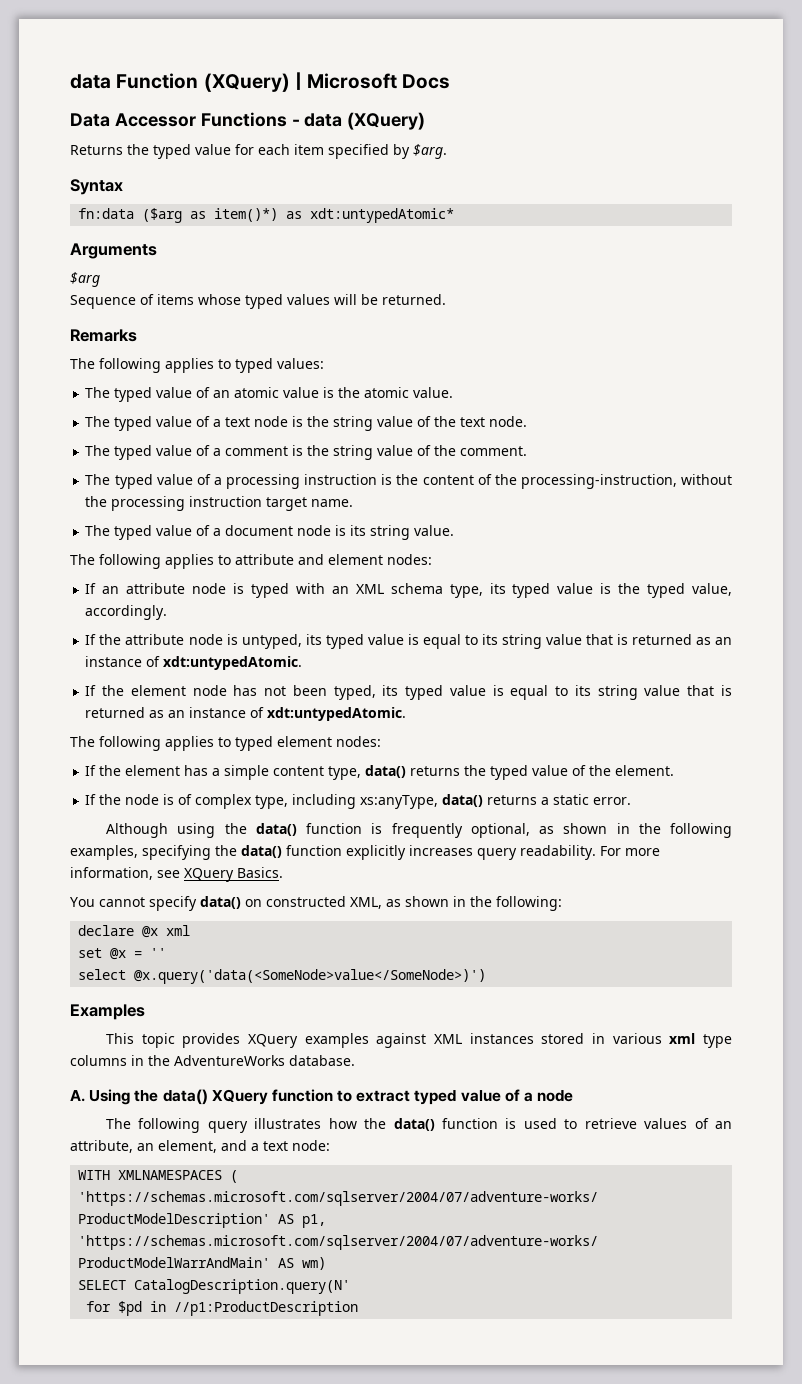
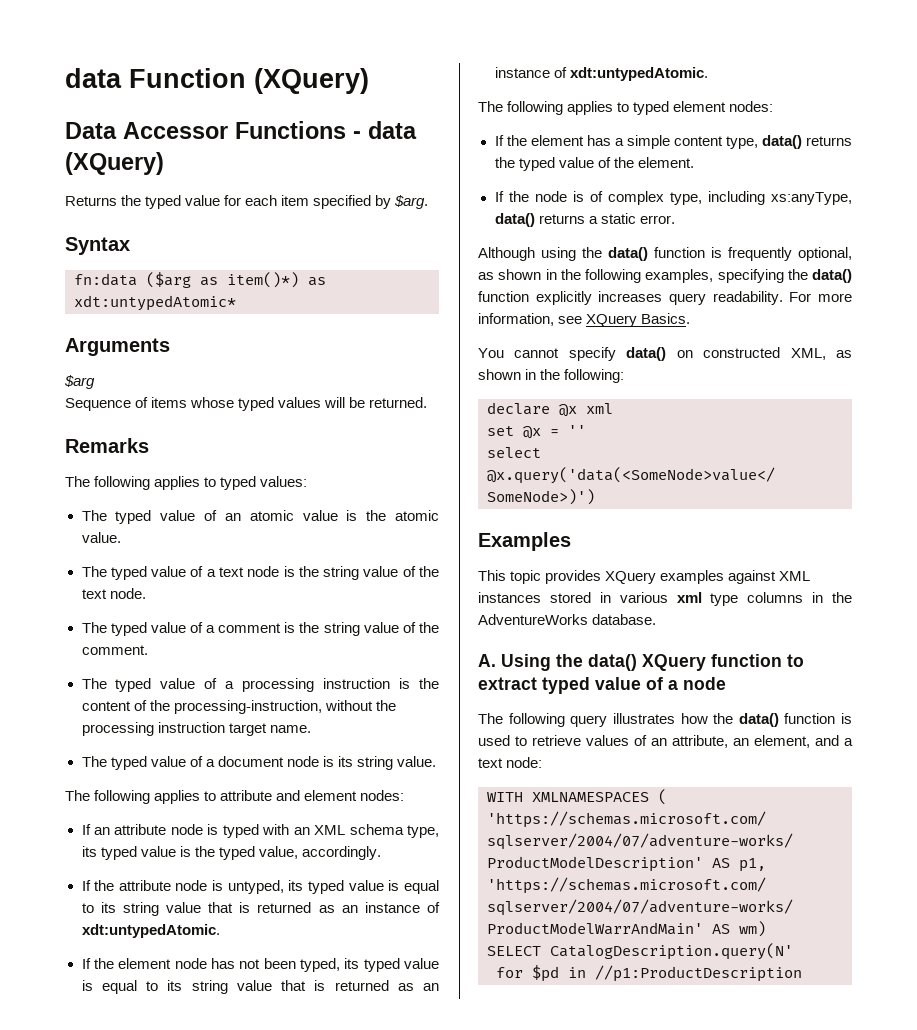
[294,72,451,90] | Microsoft Docs -> (369, 81) none

